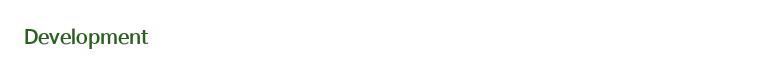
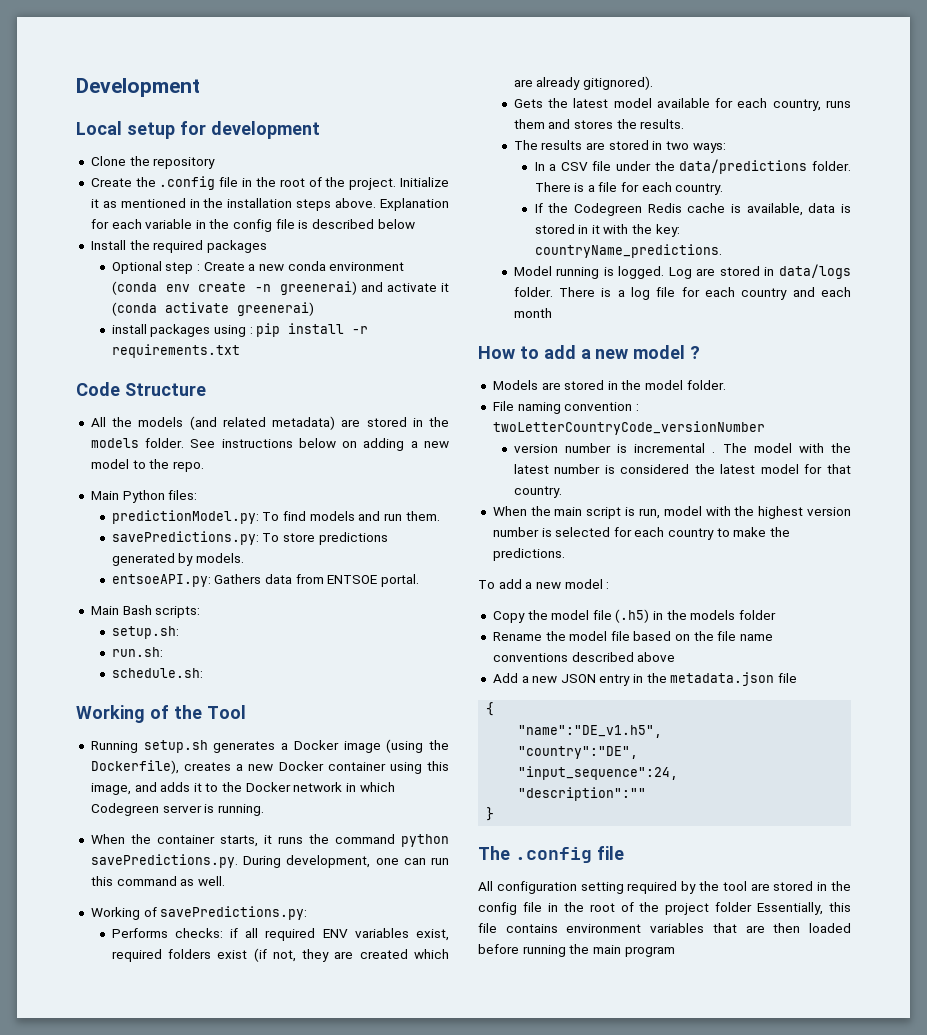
(149, 38) none -> [76,121,320,139] [90,156,216,169] [90,176,449,190] [90,198,450,211] [90,219,415,232] [90,240,267,253] [111,261,405,274] [111,281,449,295] [111,302,314,316] [111,323,369,337] [111,344,240,358] [76,382,206,396] [90,416,449,430] [90,438,449,451] [90,459,204,472] [90,490,198,503] [111,510,440,524] [111,531,388,545] [111,553,244,566] [111,574,419,587] [90,605,201,618] [111,626,179,639] [111,647,163,657] [111,668,203,678] [76,705,246,723] [90,739,449,753] [90,760,449,774] [90,782,395,795] [90,803,264,816] [90,834,449,847] [90,854,449,868] [90,876,225,886] [90,906,308,920] [111,928,450,941] [111,948,449,962] [513,76,653,90] [513,98,851,111] [513,119,685,129] [513,140,726,153] [534,159,851,174] [534,182,724,195] [534,203,851,216] [534,224,680,237] [534,244,722,258] [513,264,851,279] [513,287,851,300] [513,308,552,318] [478,345,701,359] [492,380,726,390] [492,401,639,414] [492,421,765,435] [513,443,851,453] [513,464,851,474] [513,486,562,498] [492,506,851,519] [492,527,791,540] [492,548,565,561] [478,579,610,589] [492,609,777,623] [492,631,774,641] [492,652,676,662] [492,672,798,686] [486,702,495,716] [518,725,663,738] [518,746,639,759] [518,766,679,780] [518,787,647,801] [486,807,495,821] [478,846,624,863] [478,881,852,894] [478,902,851,915] [478,923,851,933] [478,944,675,957] // Local setup for development // Clone the repository // Create the .config file in the root of the project. Initialize it as mentioned in the installation steps above. Explanation for each variable in the config file is described below // Install the required packages // Optional step : Create a new conda environment (conda env create -n greenerai) and activate it (conda activate greenerai) // install packages using : pip install -r requirements.txt // Code Structure // All the models (and related metadata) are stored in the models folder. See instructions below on adding a new model to the repo. // Main Python files: // predictionModel.py: To find models and run them. // savePredictions.py: To store predictions generated by models. // entsoeAPI.py: Gathers data from ENTSOE portal. // Main Bash scripts: // setup.sh: // run.sh: // schedule.sh: // Working of the Tool // Running setup.sh generates a Docker image (using the Dockerfile), creates a new Docker container using this image, and adds it to the Docker network in which Codegreen server is running. // When the container starts, it runs the command python savePredictions.py. During development, one can run this command as well. // Working of savePredictions.py: // Performs checks: if all required ENV variables exist, required folders exist (if not, they are created which are already gitignored). // Gets the latest model available for each country, runs them and stores the results. // The results are stored in two ways: // In a CSV file under the data/predictions folder. There is a file for each country. // If the Codegreen Redis cache is available, data is stored in it with the key: countryName_predictions. // Model running is logged. Log are stored in data/logs folder. There is a log file for each country and each month // How to add a new model ? // Models are stored in the model folder. // File naming convention : twoLetterCountryCode_versionNumber // version number is incremental . The model with the latest number is considered the latest model for that country. // When the main script is run, model with the highest version number is selected for each country to make the predictions. // To add a new model : // Copy the model file (.h5) in the models folder // Rename the model file based on the file name conventions described above // Add a new JSON entry in the metadata.json file // { // "name":"DE_v1.h5", // "country":"DE", // "input_sequence":24, // "description":"" // } // The .config file // All configuration setting required by the tool are stored in the config file in the root of the project folder Essentially, this file contains environment variables that are then loaded before running the main program

